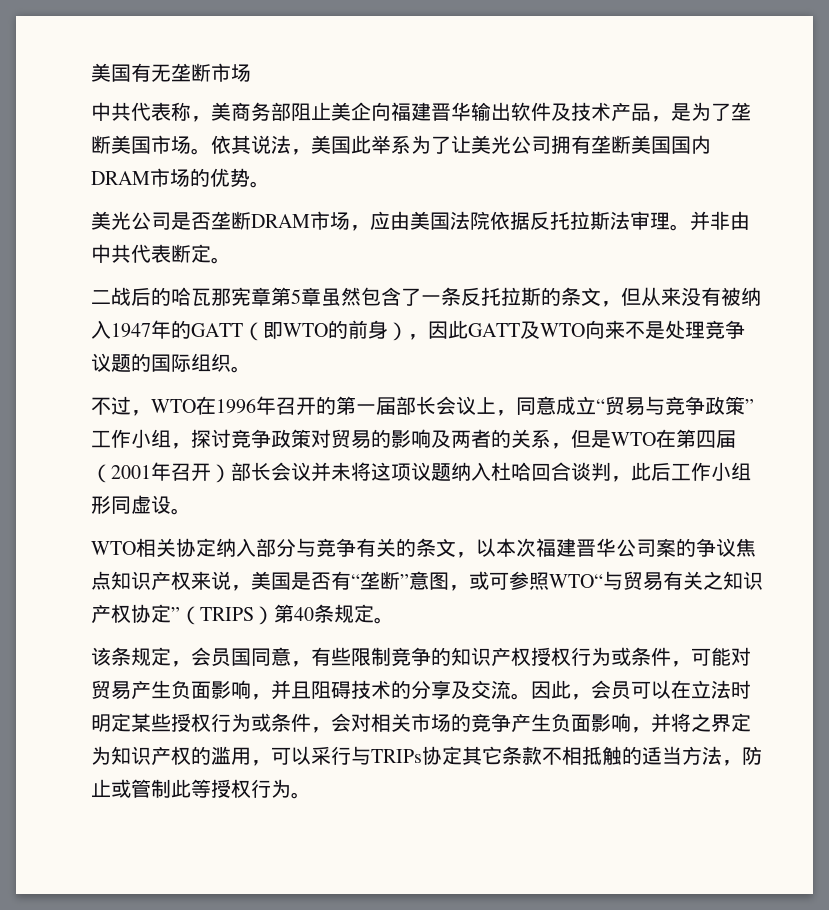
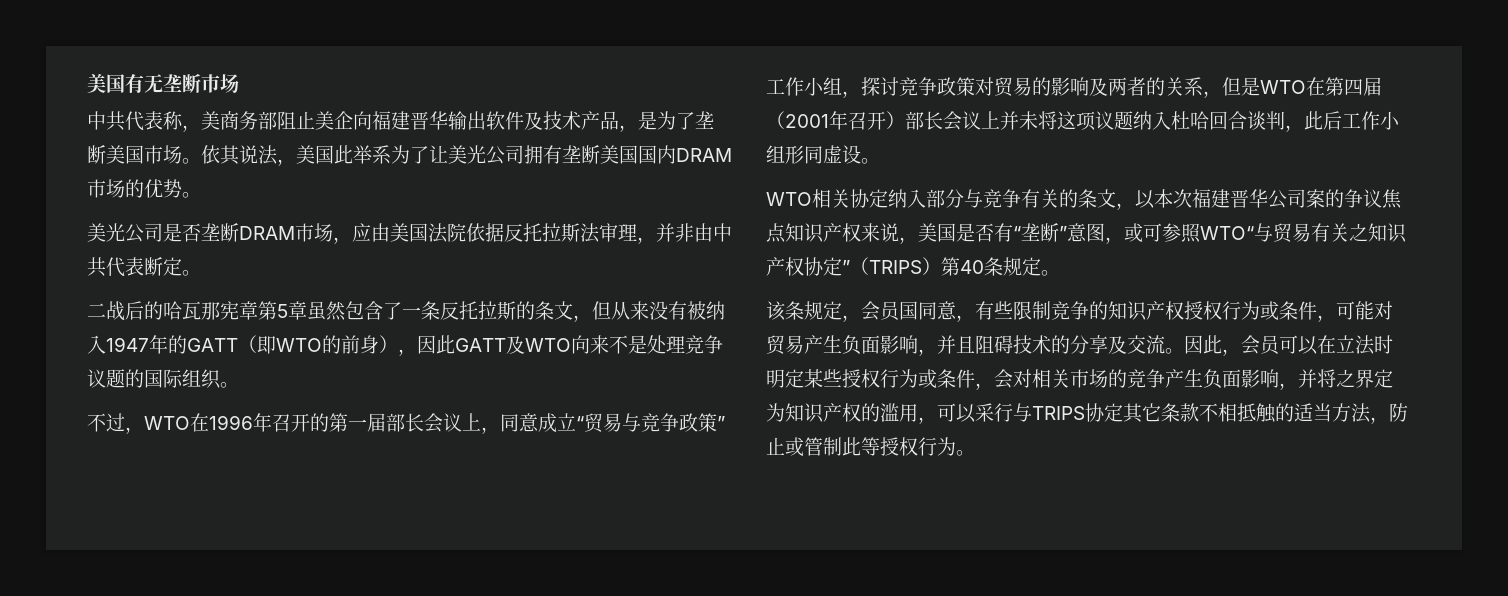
[670,224,690,231] 。 -> [637,237,656,244] ，
(311, 471) none -> [981,111,1000,129] 上
[371,749,422,763] TRIPs -> [1032,406,1085,420] TRIPS

